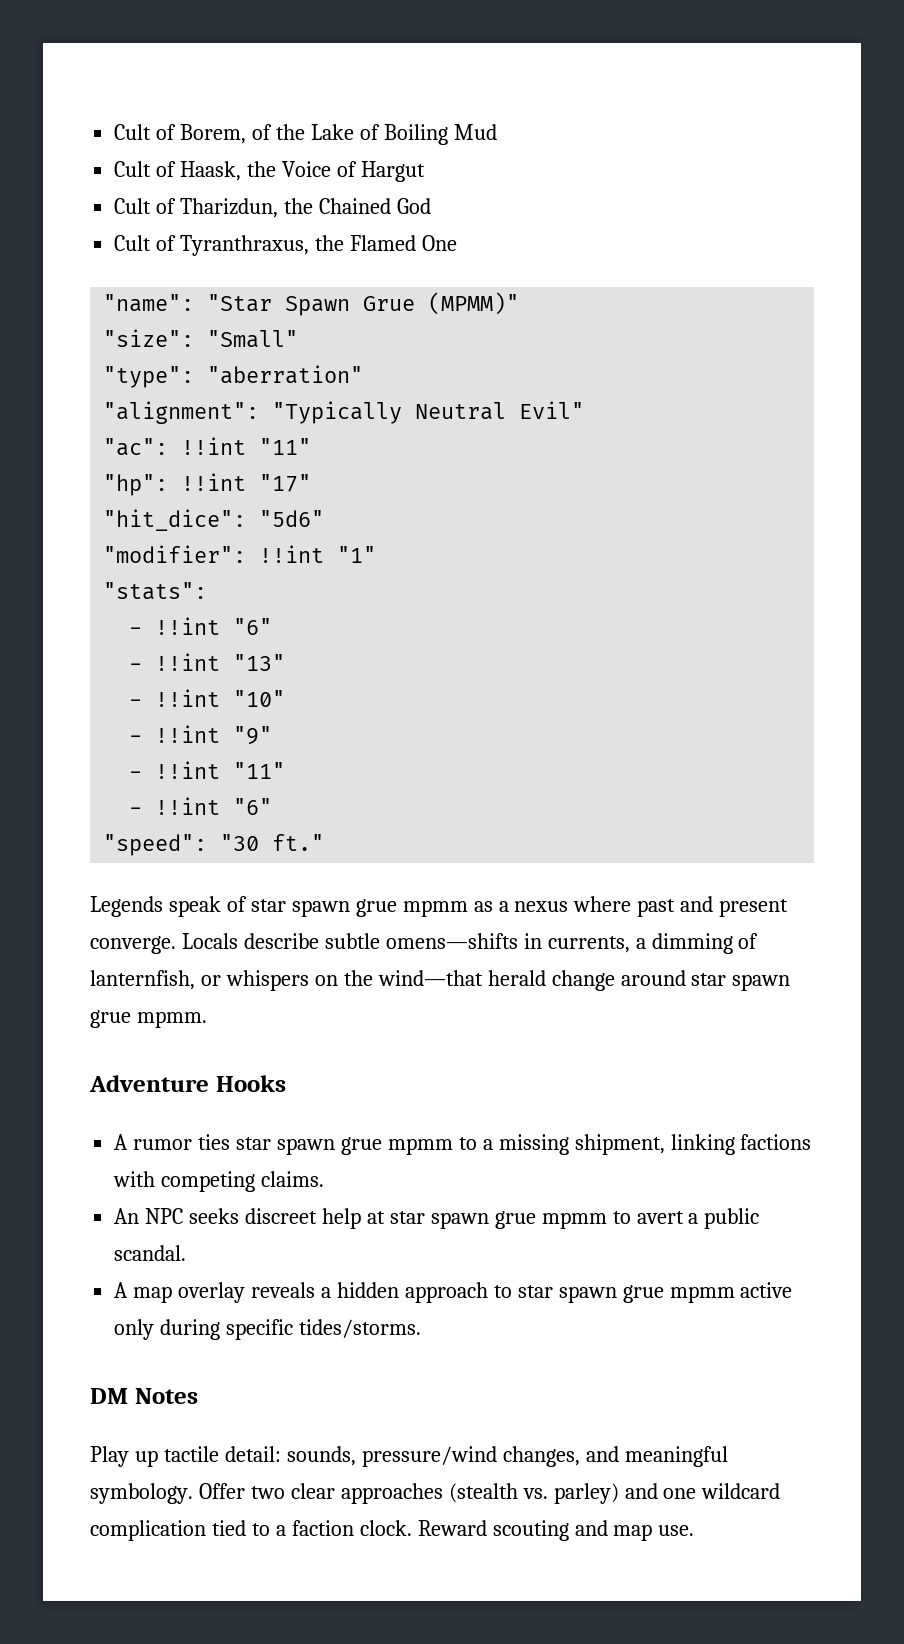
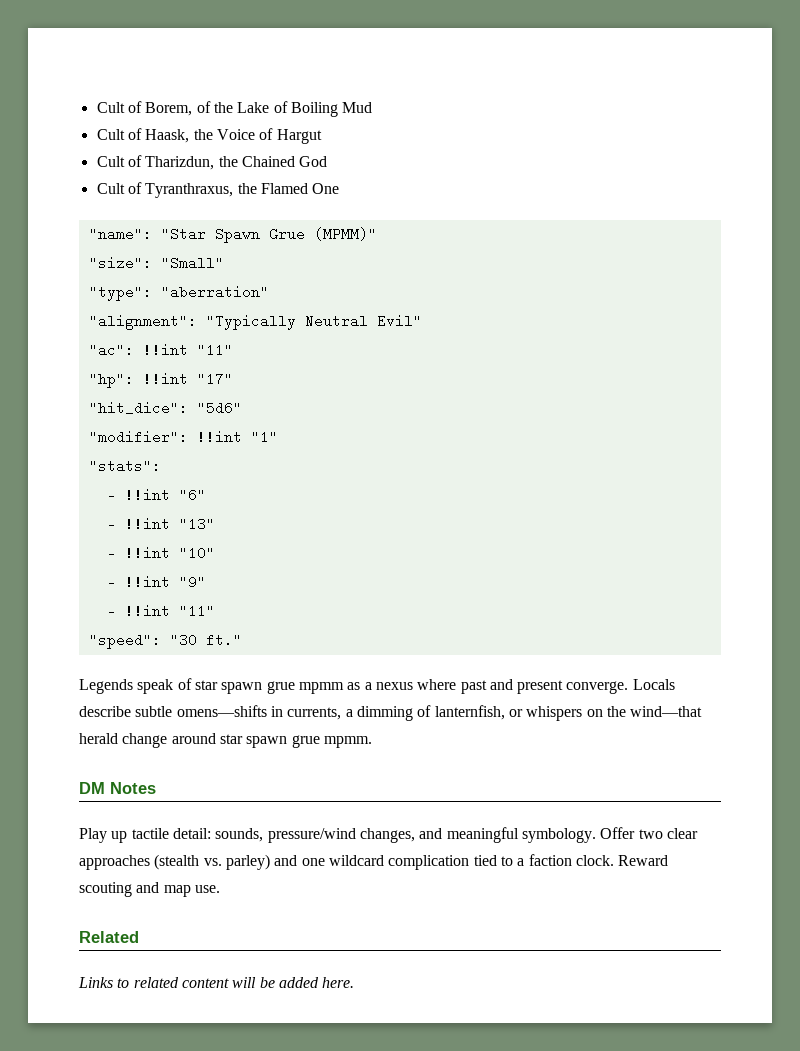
[129,797,273,815] // - !!int "6" -> (215, 611) none
[89,1075,286,1092] [114,1134,812,1155] [113,1171,325,1192] [114,1208,760,1229] [114,1245,187,1261] [114,1282,793,1303] [114,1319,422,1340] // Adventure Hooks // A rumor ties star spawn grue mpmm to a missing shipment, linking factions with competing claims. // An NPC seeks discreet help at star spawn grue mpmm to avert a public scandal. // A map overlay reveals a hidden approach to star spawn grue mpmm active only during specific tides/storms. -> (372, 742) none
(695, 1530) none -> [79,931,139,943] [78,977,355,988] // Related // Links to related content will be added here.

